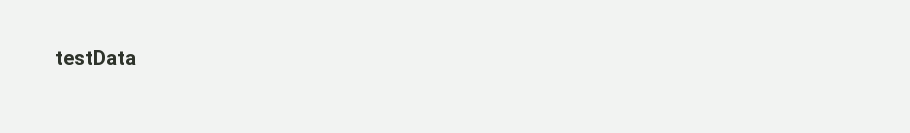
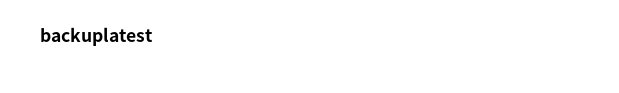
[55,50,136,65] testData -> [40,27,153,46] backuplatest

